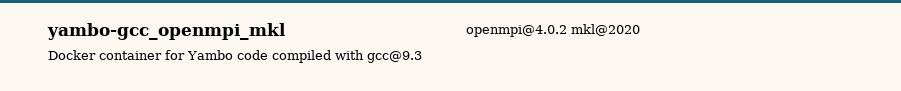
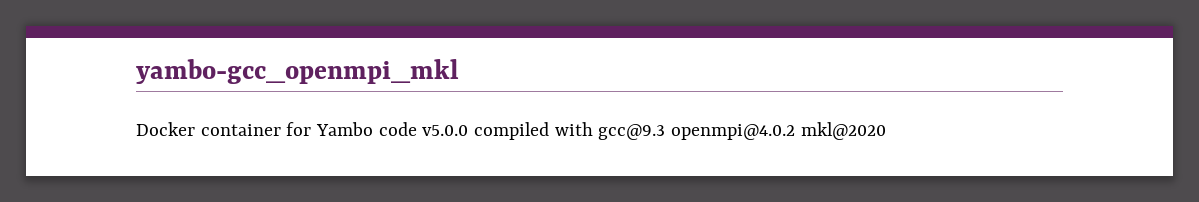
(268, 55) none -> [422,125,469,136] v5.0.0

